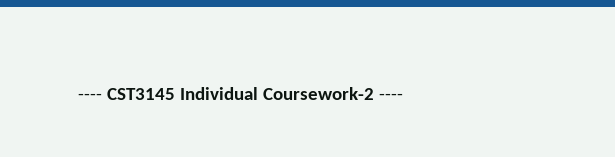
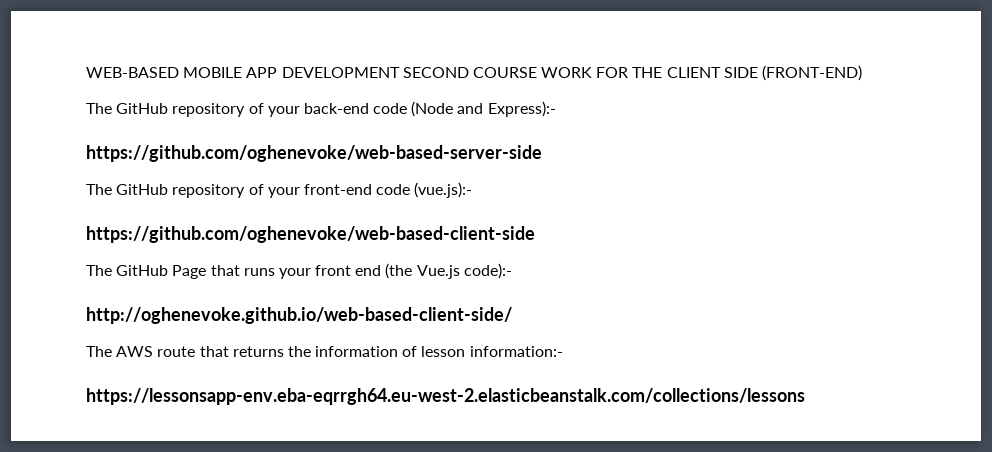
[78,87,403,100] ---- CST3145 Individual Coursework-2 ---- -> [86,65,863,81] [86,101,556,117] [86,145,542,162] [86,182,473,198] [86,226,535,243] [86,263,512,279] [86,307,512,324] [86,346,563,357] [86,388,805,405] WEB-BASED MOBILE APP DEVELOPMENT SECOND COURSE WORK FOR THE CLIENT SIDE (FRONT-END) // The GitHub repository of your back-end code (Node and Express):- // https://github.com/oghenevoke/web-based-server-side // The GitHub repository of your front-end code (vue.js):- // https://github.com/oghenevoke/web-based-client-side // The GitHub Page that runs your front end (the Vue.js code):- // http://oghenevoke.github.io/web-based-client-side/ // The AWS route that returns the information of lesson information:- // https://lessonsapp-env.eba-eqrrgh64.eu-west-2.elasticbeanstalk.com/collections/lessons

